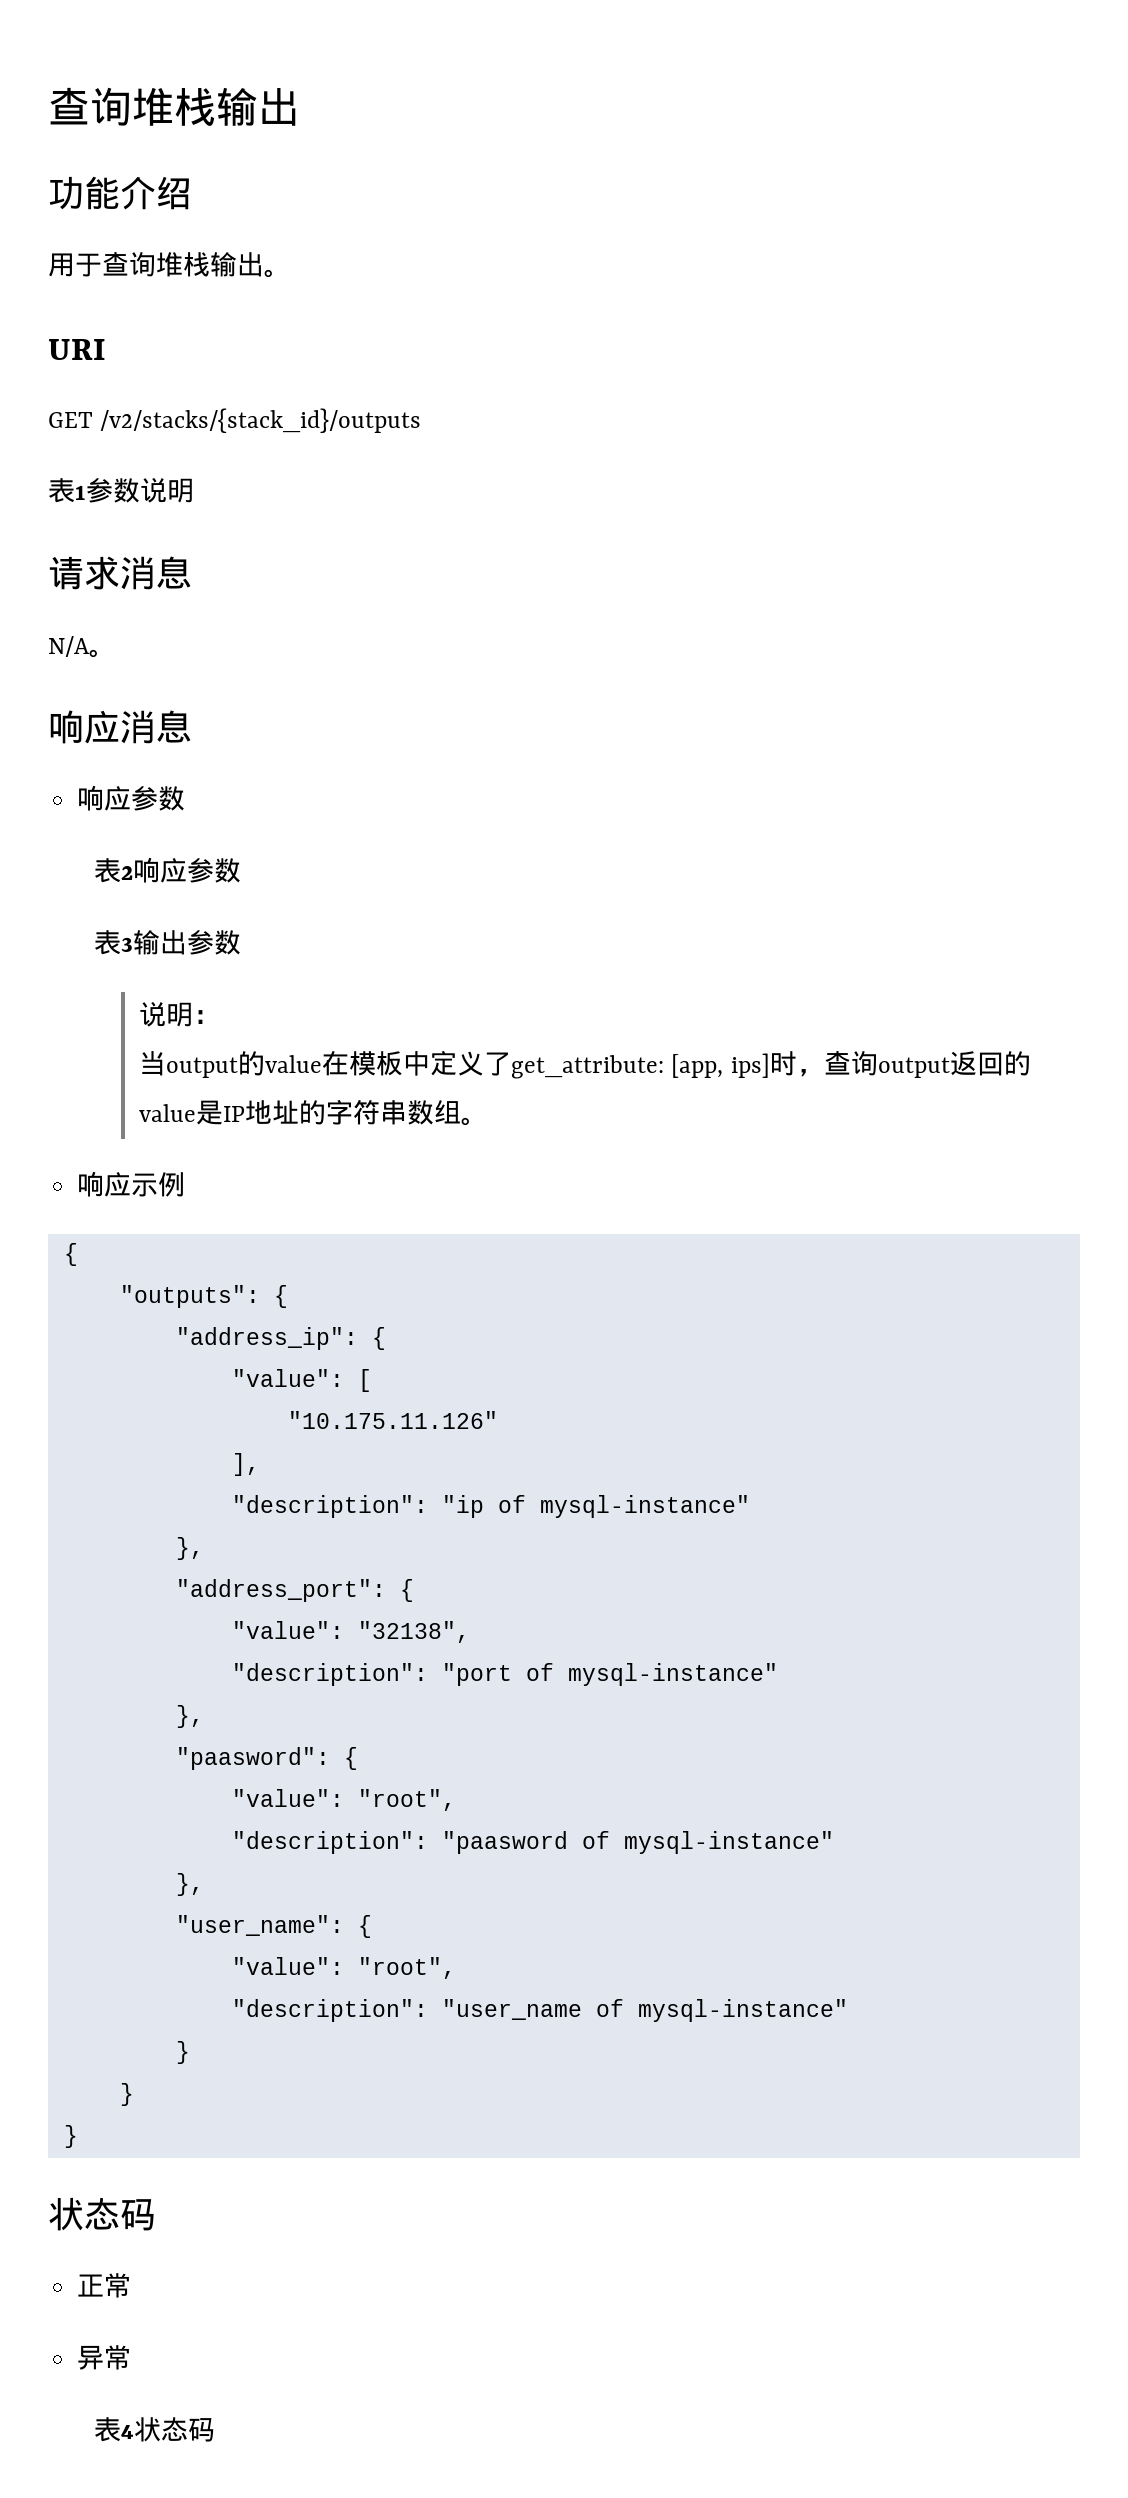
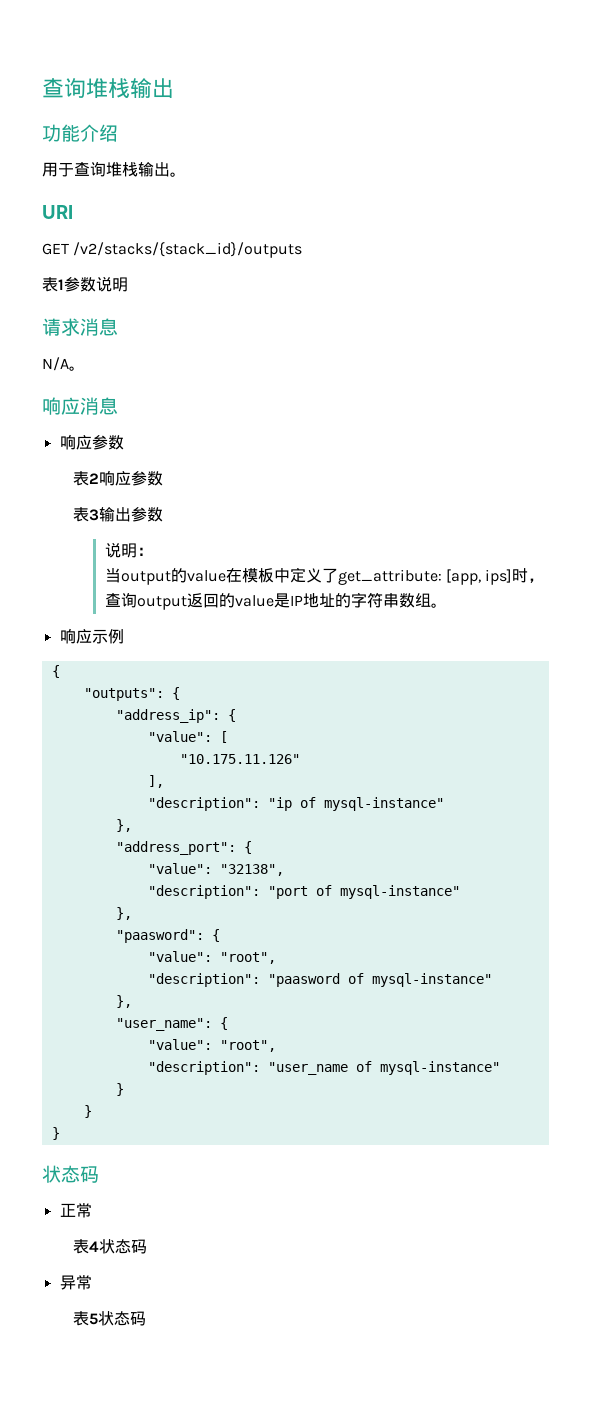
[77,2345,132,2370] // 异常 -> (92, 1210) none
(215, 2430) none -> [59,1275,92,1290] [73,1311,147,1326] // 异常 // 表5状态码

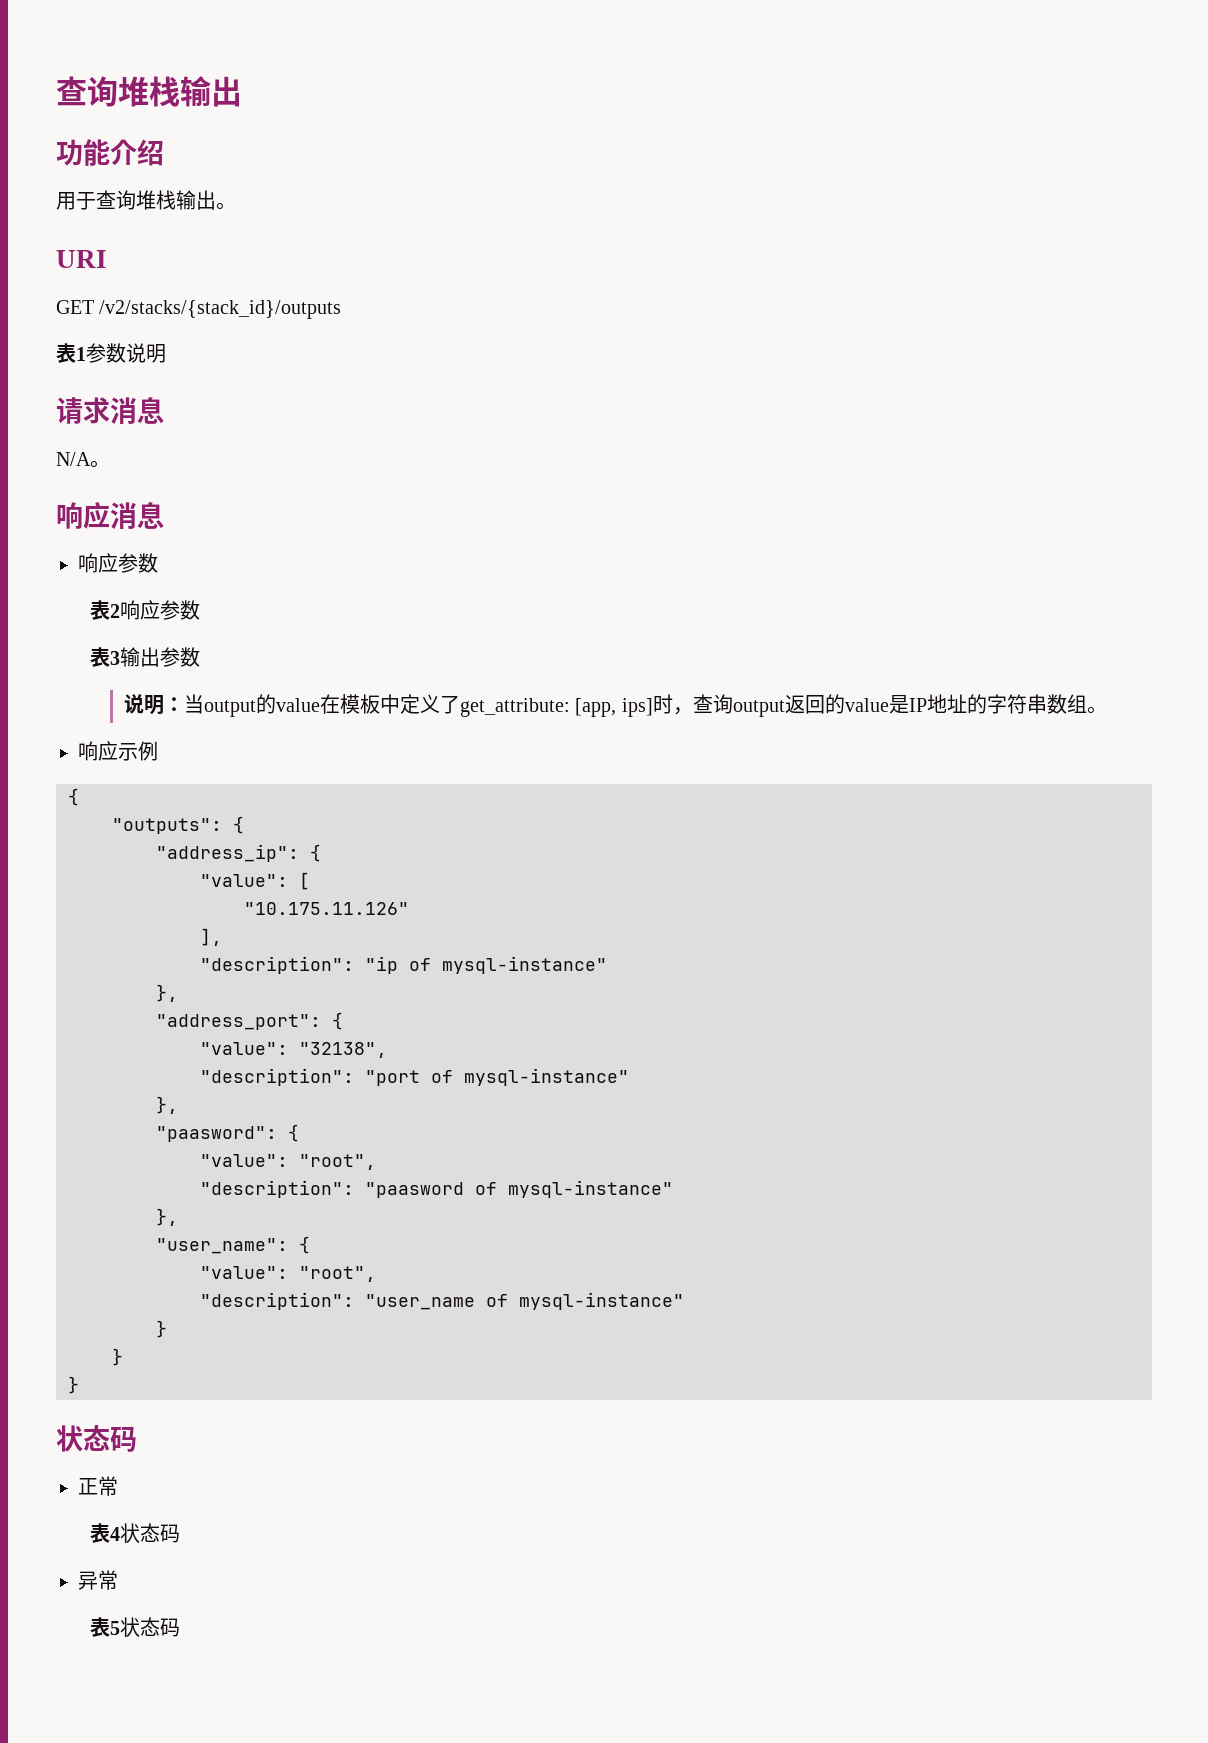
(153, 551) // -> (185, 704) none

